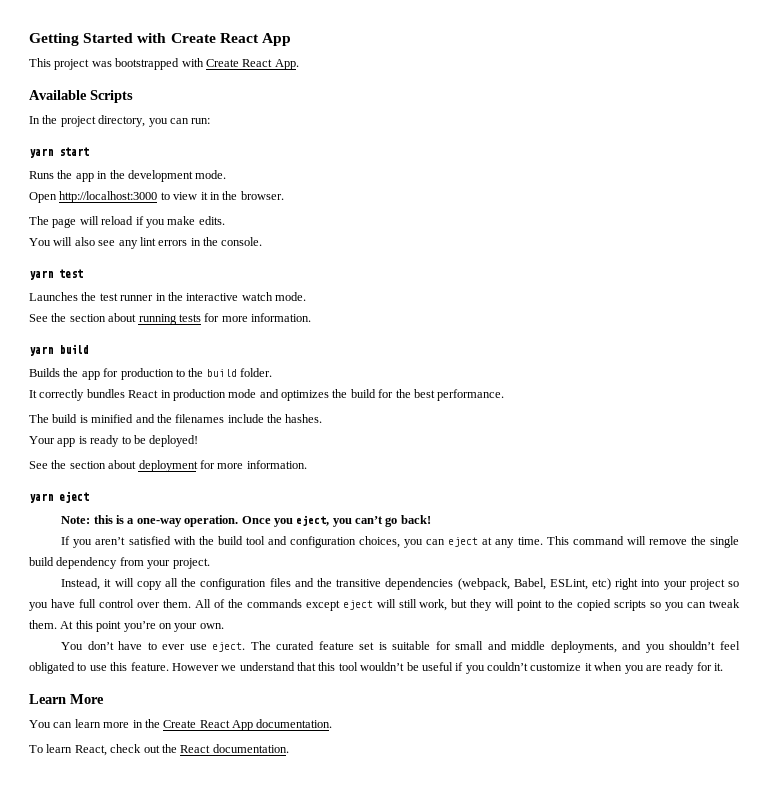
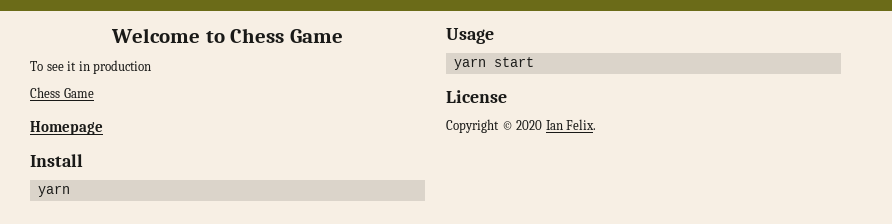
[29,33,291,46] [29,58,299,70] [29,90,133,103] [29,115,211,127] [29,147,89,158] [29,170,227,182] [29,191,284,203] [29,216,225,228] [29,237,263,249] [29,269,83,280] [29,292,306,301] [29,313,311,325] [29,344,89,356] [29,368,272,380] [29,389,505,401] [29,414,323,423] [29,435,199,447] [29,460,307,472] [29,491,89,503] [61,515,431,527] [61,536,740,548] [29,557,210,569] [61,578,740,590] [29,599,740,611] [29,620,224,632] [61,641,740,653] [29,662,723,674] [29,694,104,704] [29,719,333,731] [29,744,289,756] Getting Started with Create React App // This project was bootstrapped with Create React App. // Available Scripts // In the project directory, you can run: // yarn start // Runs the app in the development mode. // Open http://localhost:3000 to view it in the browser. // The page will reload if you make edits. // You will also see any lint errors in the console. // yarn test // Launches the test runner in the interactive watch mode. // See the section about running tests for more information. // yarn build // Builds the app for production to the build folder. // It correctly bundles React in production mode and optimizes the build for the best performance. // The build is minified and the filenames include the hashes. // Your app is ready to be deployed! // See the section about deployment for more information. // yarn eject // Note: this is a one-way operation. Once you eject, you can’t go back! // If you aren’t satisfied with the build tool and configuration choices, you can eject at any time. This command will remove the single build dependency from your project. // Instead, it will copy all the configuration files and the transitive dependencies (webpack, Babel, ESLint, etc) right into your project so you have full control over them. All of the commands except eject will still work, but they will point to the copied scripts so you can tweak them. At this point you’re on your own. // You don’t have to ever use eject. The curated feature set is suitable for small and middle deployments, and you shouldn’t feel obligated to use this feature. However we understand that this tool wouldn’t be useful if you couldn’t customize it when you are ready for it. // Learn More // You can learn more in the Create React App documentation. // To learn React, check out the React documentation. -> [111,28,343,43] [30,60,152,74] [30,87,94,98] [30,121,103,135] [30,154,83,167] [37,185,70,197] [446,28,494,44] [453,57,534,70] [446,90,507,103] [446,119,597,133] Welcome to Chess Game // To see it in production // Chess Game // Homepage // Install // yarn // Usage // yarn start // License // Copyright © 2020 Ian Felix.

